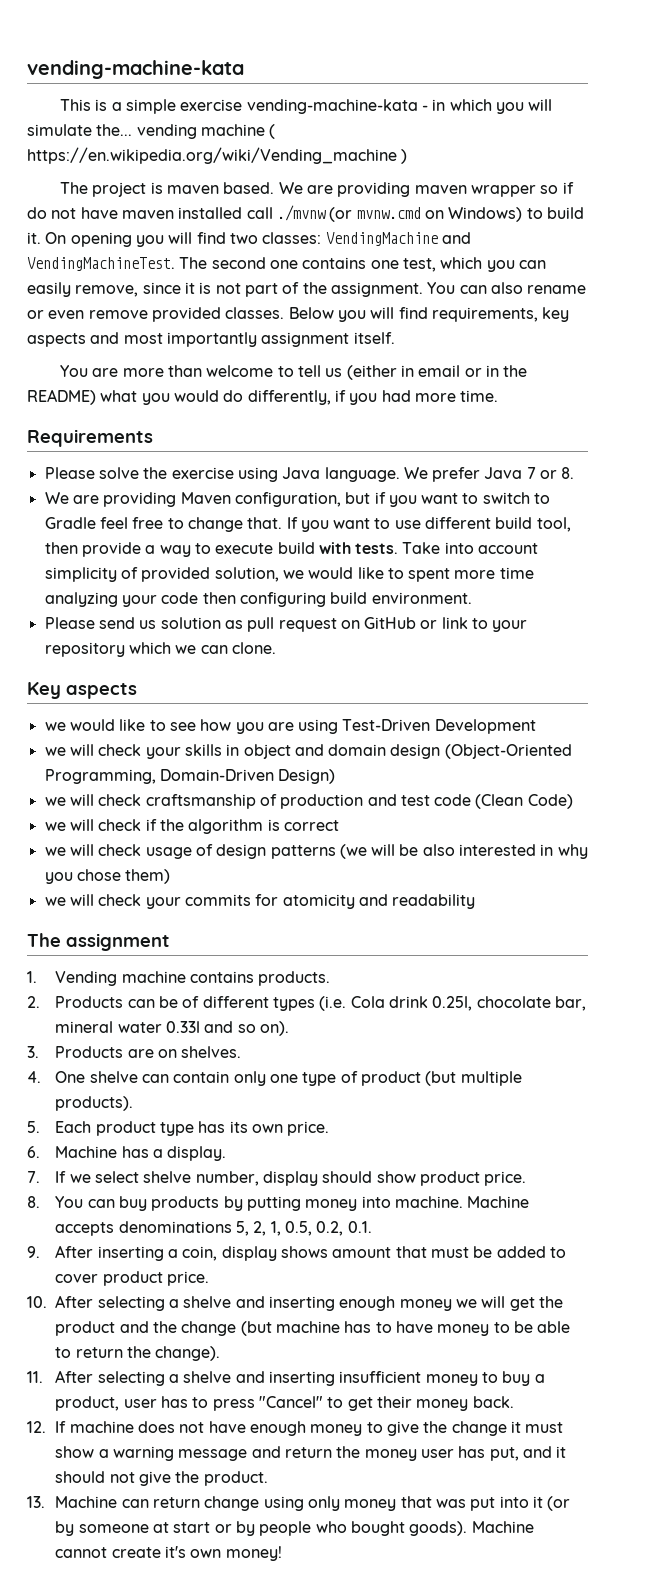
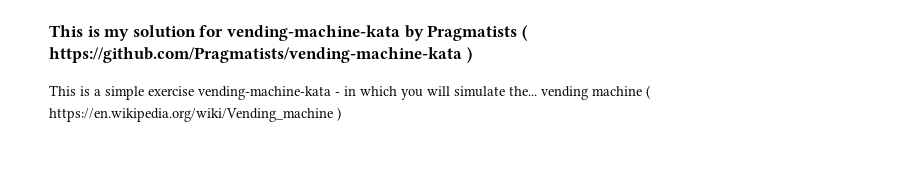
[27,60,244,79] vending-machine-kata -> [49,25,528,41] [49,47,472,63] This is my solution for vending-machine-kata by Pragmatists ( https://github.com/Pragmatists/vending-machine-kata )
[59,182,574,197] [27,205,584,222] [27,232,471,247] [27,257,546,272] [27,282,587,297] [27,307,570,322] [27,332,395,347] [59,365,528,380] [27,389,499,405] [27,429,153,447] [44,467,575,482] [44,492,551,507] [44,517,571,532] [44,542,539,557] [44,567,534,582] [44,592,472,607] [44,617,528,632] [44,642,276,657] [27,682,137,699] [44,719,536,734] [44,744,572,759] [44,769,336,784] [44,794,573,809] [44,819,339,834] [44,844,588,859] [44,869,171,884] [44,894,476,909] [27,933,170,951] [27,971,331,986] [27,996,586,1011] [55,1021,289,1036] [27,1046,242,1058] [27,1071,522,1086] [55,1096,134,1111] [27,1121,330,1136] [27,1146,227,1161] [27,1171,527,1186] [27,1196,530,1211] [55,1221,372,1236] [27,1245,566,1261] [55,1271,209,1286] [27,1295,563,1311] [55,1321,571,1336] [55,1346,221,1361] [27,1370,545,1386] [55,1396,514,1411] [27,1421,564,1436] [55,1446,567,1461] [55,1471,268,1486] [27,1496,571,1511] [55,1521,534,1536] [55,1546,282,1561] // The project is maven based. We are providing maven wrapper so if do not have maven installed call ./mvnw (or mvnw.cmd on Windows) to build it. On opening you will find two classes: VendingMachine and VendingMachineTest. The second one contains one test, which you can easily remove, since it is not part of the assignment. You can also rename or even remove provided classes. Below you will find requirements, key aspects and most importantly assignment itself. // You are more than welcome to tell us (either in email or in the README) what you would do differently, if you had more time. // Requirements // Please solve the exercise using Java language. We prefer Java 7 or 8. // We are providing Maven configuration, but if you want to switch to Gradle feel free to change that. If you want to use different build tool, then provide a way to execute build with tests. Take into account simplicity of provided solution, we would like to spent more time analyzing your code then configuring build environment. // Please send us solution as pull request on GitHub or link to your repository which we can clone. // Key aspects // we would like to see how you are using Test-Driven Development // we will check your skills in object and domain design (Object-Oriented Programming, Domain-Driven Design) // we will check craftsmanship of production and test code (Clean Code) // we will check if the algorithm is correct // we will check usage of design patterns (we will be also interested in why you chose them) // we will check your commits for atomicity and readability // The assignment // 1. Vending machine contains products. // 2. Products can be of different types (i.e. Cola drink 0.25l, chocolate bar, mineral water 0.33l and so on). // 3. Products are on shelves. // 4. One shelve can contain only one type of product (but multiple products). // 5. Each product type has its own price. // 6. Machine has a display. // 7. If we select shelve number, display should show product price. // 8. You can buy products by putting money into machine. Machine accepts denominations 5, 2, 1, 0.5, 0.2, 0.1. // 9. After inserting a coin, display shows amount that must be added to cover product price. // 10. After selecting a shelve and inserting enough money we will get the product and the change (but machine has to have money to be able to return the change). // 11. After selecting a shelve and inserting insufficient money to buy a product, user has to press "Cancel" to get their money back. // 12. If machine does not have enough money to give the change it must show a warning message and return the money user has put, and it should not give the product. // 13. Machine can return change using only money that was put into it (or by someone at start or by people who bought goods). Machine cannot create it's own money! -> (341, 114) none

